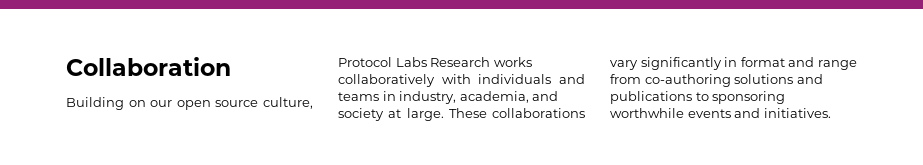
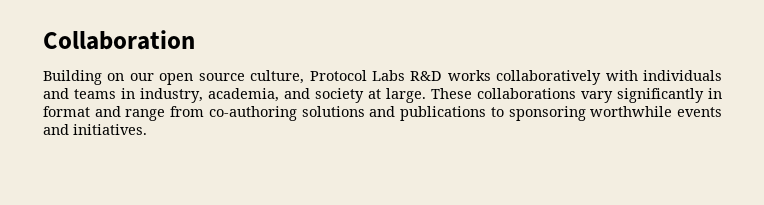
[430,57,491,67] Research -> [410,71,443,81] R&D

